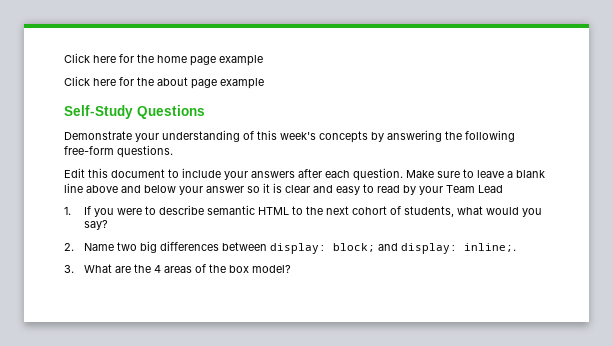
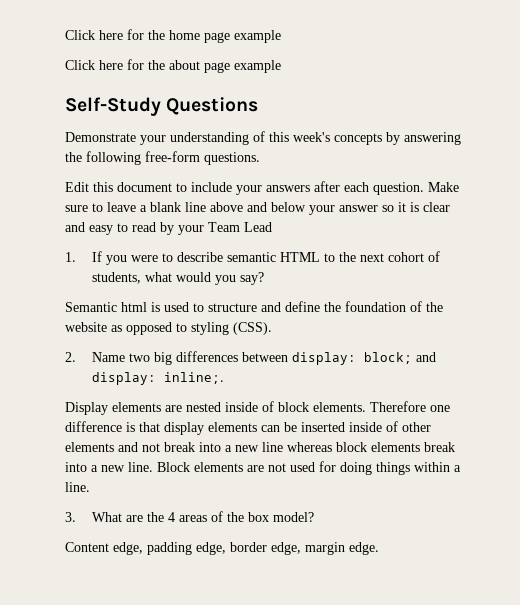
(109, 225) none -> [65,301,443,312] [65,322,272,335] // Semantic html is used to structure and define the foundation of the website as opposed to styling (CSS).
(517, 247) none -> [65,401,450,415] [65,421,431,435] [65,442,455,452] [65,461,461,475] [65,482,90,492] // Display elements are nested inside of block elements. Therefore one difference is that display elements can be inserted inside of other elements and not break into a new line whereas block elements break into a new line. Block elements are not used for doing things within a line.
(292, 269) none -> [65,542,379,555] // Content edge, padding edge, border edge, margin edge.

